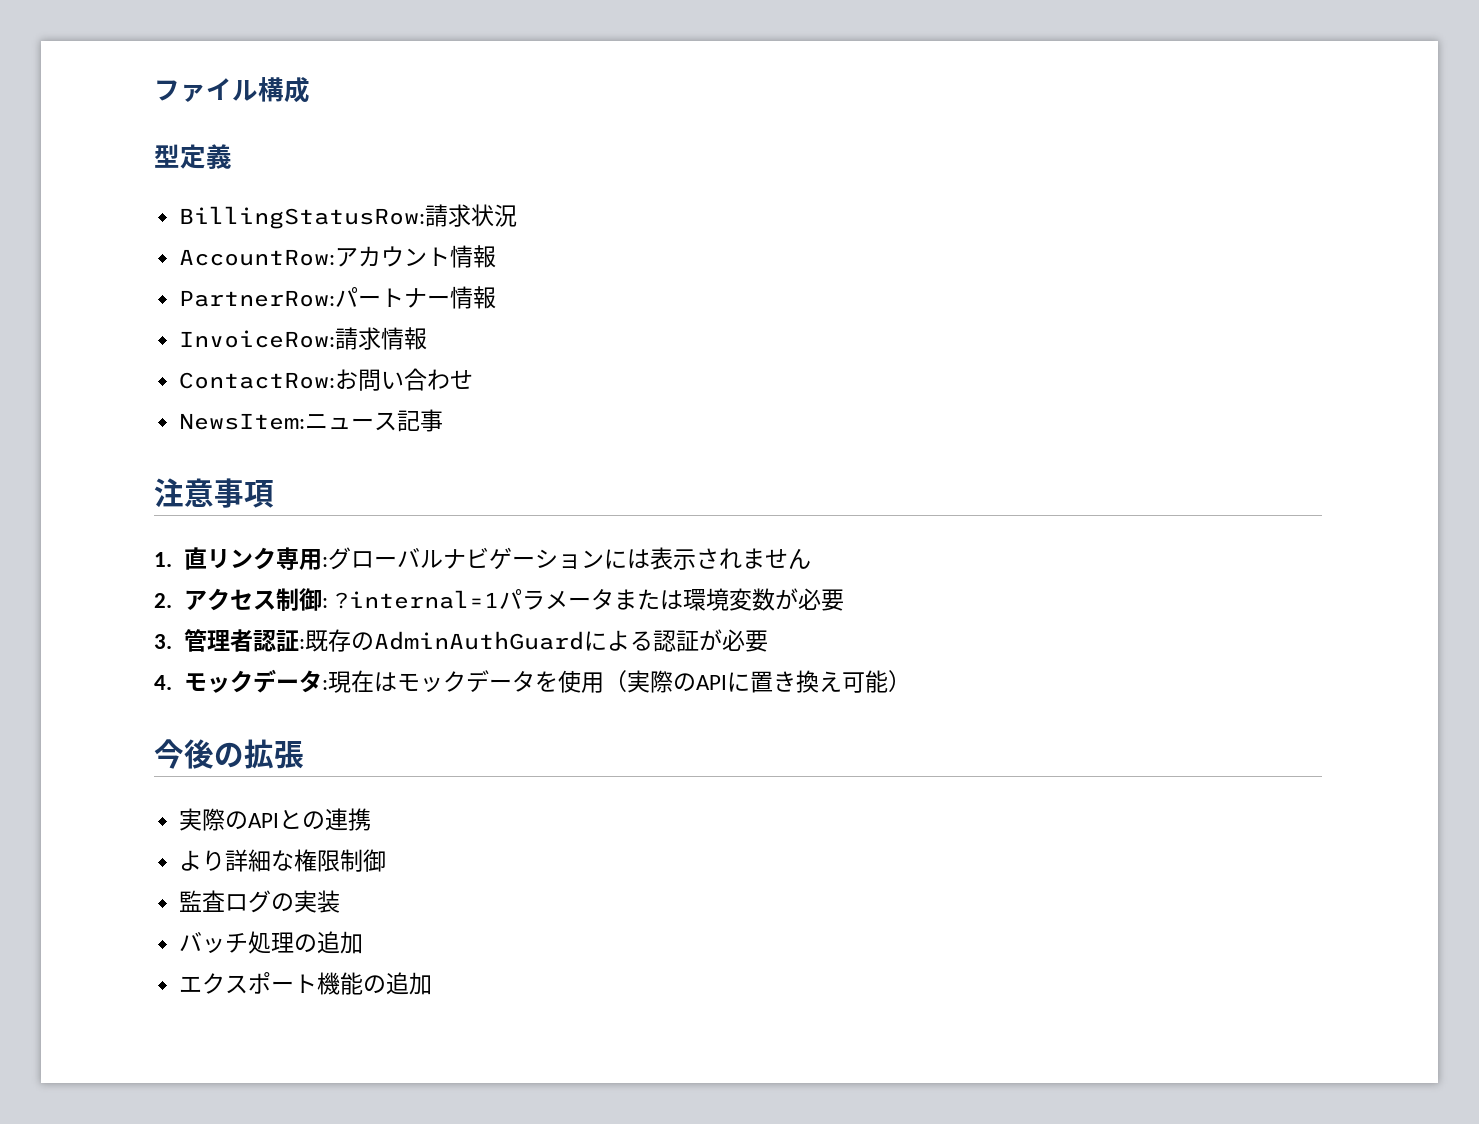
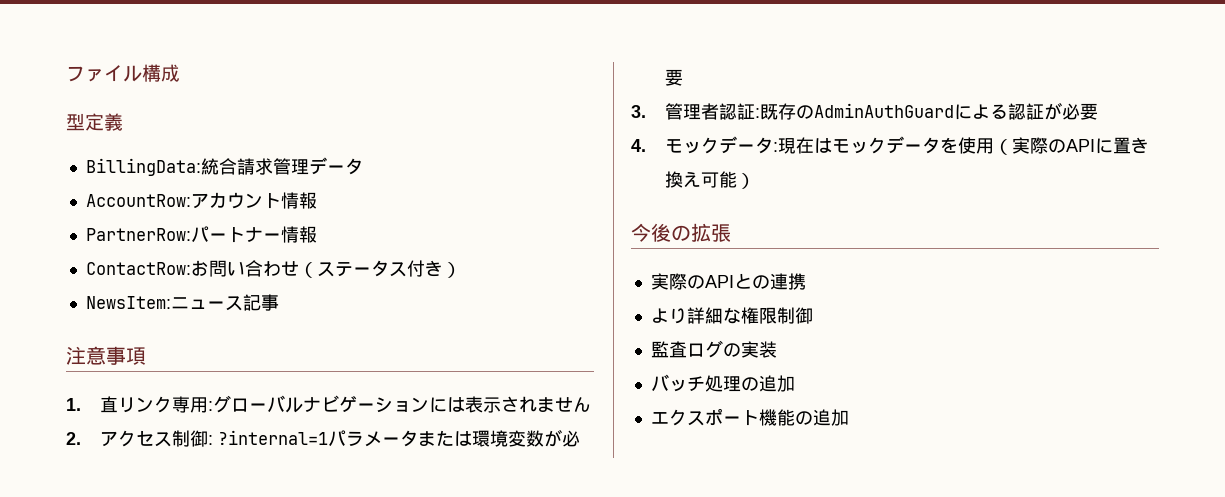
[179,204,518,229] BillingStatusRow:請求状況 -> [85,157,363,176] BillingData:統合請求管理データ
[179,327,428,350] // InvoiceRow:請求情報 -> (317, 234) none
(474, 379) none -> [298,260,461,278] （ステータス付き）

